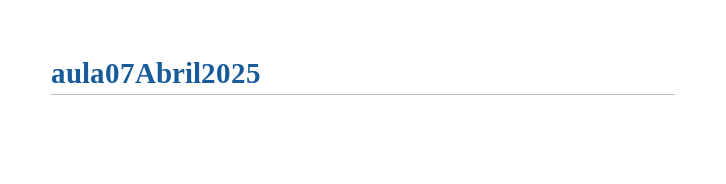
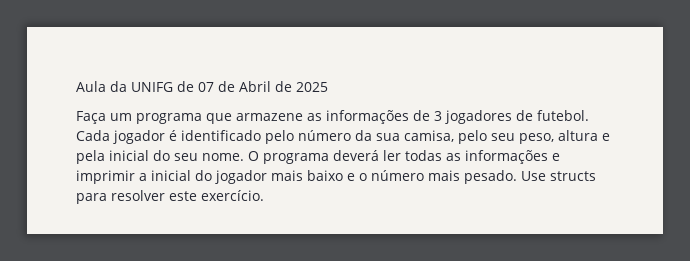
[51,62,261,83] aula07Abril2025 -> [76,81,328,92] [76,110,589,124] [76,130,610,144] [76,150,560,164] [76,170,596,184] [76,190,264,204] Aula da UNIFG de 07 de Abril de 2025 // Faça um programa que armazene as informações de 3 jogadores de futebol. Cada jogador é identificado pelo número da sua camisa, pelo seu peso, altura e pela inicial do seu nome. O programa deverá ler todas as informações e imprimir a inicial do jogador mais baixo e o número mais pesado. Use structs para resolver este exercício.

